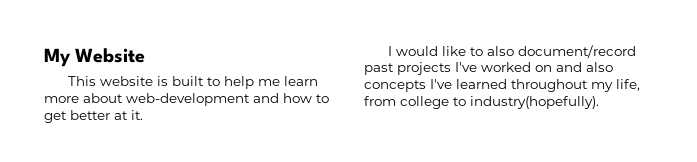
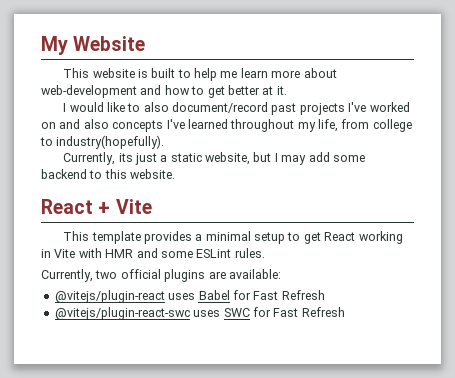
(599, 102) none -> [63,152,365,165] [41,169,176,179] [41,199,152,214] [63,231,403,244] [41,248,265,258] [41,269,281,282] [54,290,325,303] [54,307,345,320] // Currently, its just a static website, but I may add some backend to this website. // React + Vite // This template provides a minimal setup to get React working in Vite with HMR and some ESLint rules. // Currently, two official plugins are available: // @vitejs/plugin-react uses Babel for Fast Refresh // @vitejs/plugin-react-swc uses SWC for Fast Refresh

